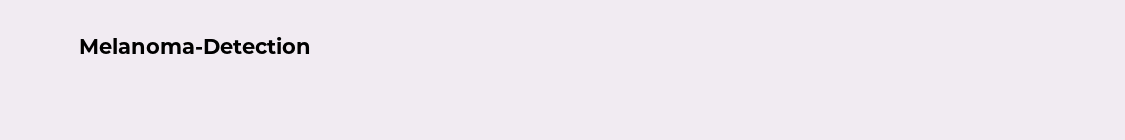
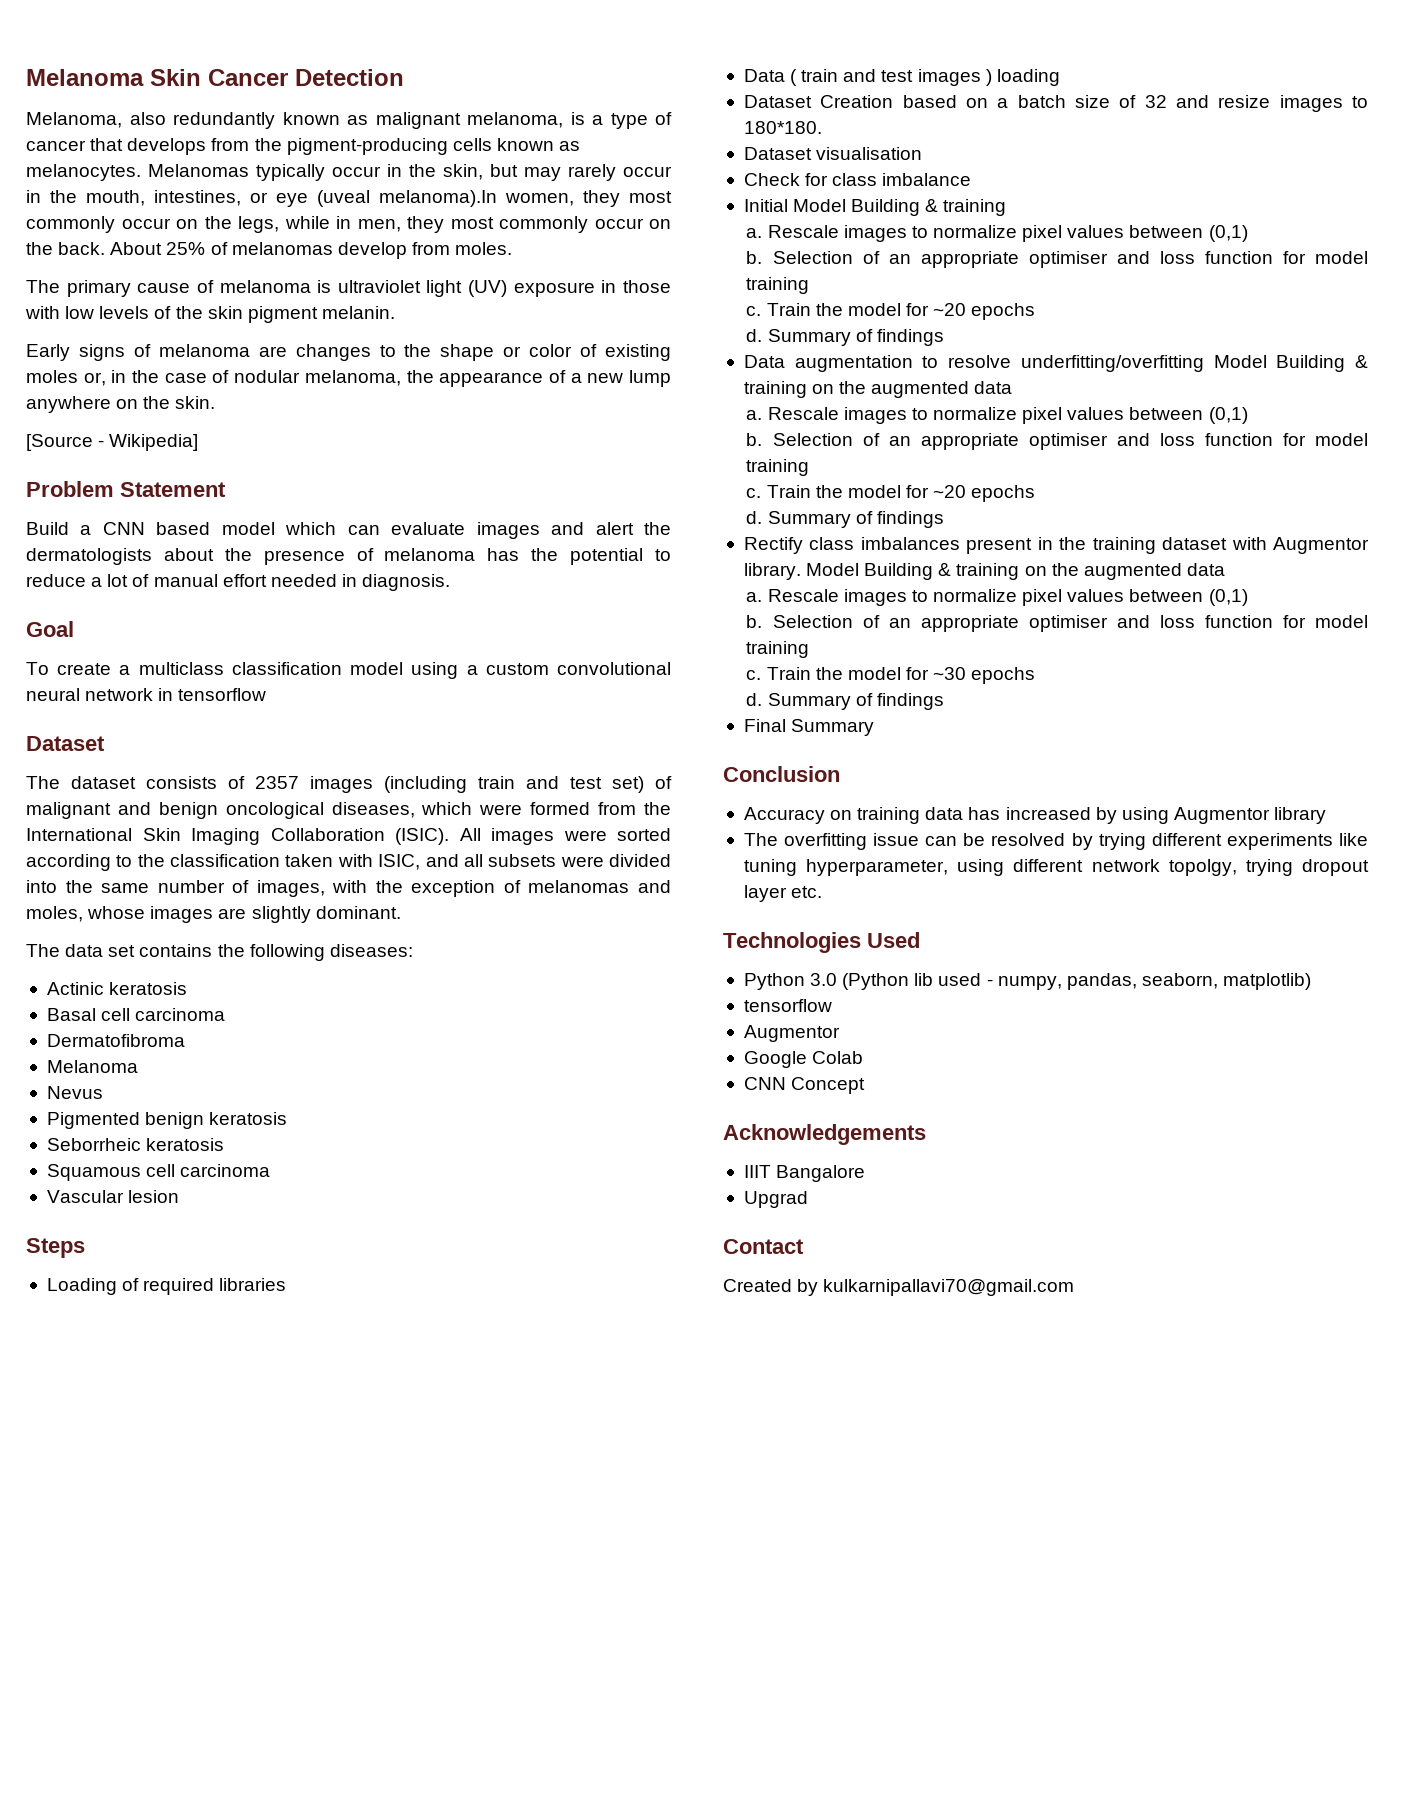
[79,37,311,54] Melanoma-Detection -> [26,69,404,86] [26,112,672,129] [26,138,581,155] [26,164,672,181] [26,190,672,207] [26,216,671,233] [26,242,513,259] [26,280,671,297] [25,306,395,323] [26,344,671,361] [26,370,671,387] [26,396,216,413] [26,434,199,451] [26,481,226,497] [26,522,671,539] [26,548,672,565] [26,574,451,591] [26,621,74,637] [26,662,671,679] [26,688,267,701] [26,736,105,751] [26,776,672,793] [26,802,672,819] [26,828,671,845] [26,854,671,871] [26,880,671,897] [26,906,401,923] [26,944,413,961] [46,982,188,995] [46,1008,226,1021] [46,1034,185,1047] [46,1060,138,1073] [46,1086,103,1099] [46,1112,288,1129] [46,1138,225,1151] [46,1164,271,1181] [46,1190,180,1203] [26,1238,85,1258] [46,1278,287,1295] [743,69,1060,86] [743,95,1368,112] [743,121,822,134] [743,147,923,160] [743,173,972,186] [743,199,1007,216] [746,225,1248,242] [746,251,1368,268] [746,277,810,294] [746,303,1036,320] [746,329,944,346] [743,355,1368,372] [743,381,1013,398] [746,407,1248,424] [746,433,1368,450] [746,459,810,476] [746,485,1036,502] [746,511,944,528] [743,537,1369,554] [743,563,1225,580] [746,589,1248,606] [746,615,1368,632] [746,641,810,658] [746,667,1036,684] [746,693,944,710] [743,719,875,736] [723,766,840,782] [743,807,1327,824] [743,833,1368,850] [743,859,1369,876] [743,885,823,902] [723,932,920,953] [743,973,1312,990] [743,999,832,1012] [743,1025,840,1042] [743,1051,864,1068] [743,1077,866,1094] [723,1124,926,1145] [743,1165,866,1182] [743,1191,808,1208] [723,1239,804,1254] [723,1279,1075,1296] Melanoma Skin Cancer Detection // Melanoma, also redundantly known as malignant melanoma, is a type of cancer that develops from the pigment-producing cells known as melanocytes. Melanomas typically occur in the skin, but may rarely occur in the mouth, intestines, or eye (uveal melanoma).In women, they most commonly occur on the legs, while in men, they most commonly occur on the back. About 25% of melanomas develop from moles. // The primary cause of melanoma is ultraviolet light (UV) exposure in those with low levels of the skin pigment melanin. // Early signs of melanoma are changes to the shape or color of existing moles or, in the case of nodular melanoma, the appearance of a new lump anywhere on the skin. // [Source - Wikipedia] // Problem Statement // Build a CNN based model which can evaluate images and alert the dermatologists about the presence of melanoma has the potential to reduce a lot of manual effort needed in diagnosis. // Goal // To create a multiclass classification model using a custom convolutional neural network in tensorflow // Dataset // The dataset consists of 2357 images (including train and test set) of malignant and benign oncological diseases, which were formed from the International Skin Imaging Collaboration (ISIC). All images were sorted according to the classification taken with ISIC, and all subsets were divided into the same number of images, with the exception of melanomas and moles, whose images are slightly dominant. // The data set contains the following diseases: // Actinic keratosis // Basal cell carcinoma // Dermatofibroma // Melanoma // Nevus // Pigmented benign keratosis // Seborrheic keratosis // Squamous cell carcinoma // Vascular lesion // Steps // Loading of required libraries // Data ( train and test images ) loading // Dataset Creation based on a batch size of 32 and resize images to 180*180. // Dataset visualisation // Check for class imbalance // Initial Model Building & training // a. Rescale images to normalize pixel values between (0,1) // b. Selection of an appropriate optimiser and loss function for model training // c. Train the model for ~20 epochs // d. Summary of findings // Data augmentation to resolve underfitting/overfitting Model Building & training on the augmented data // a. Rescale images to normalize pixel values between (0,1) // b. Selection of an appropriate optimiser and loss function for model training // c. Train the model for ~20 epochs // d. Summary of findings // Rectify class imbalances present in the training dataset with Augmentor library. Model Building & training on the augmented data // a. Rescale images to normalize pixel values between (0,1) // b. Selection of an appropriate optimiser and loss function for model training // c. Train the model for ~30 epochs // d. Summary of findings // Final Summary // Conclusion // Accuracy on training data has increased by using Augmentor library // The overfitting issue can be resolved by trying different experiments like tuning hyperparameter, using different network topolgy, trying dropout layer etc. // Technologies Used // Python 3.0 (Python lib used - numpy, pandas, seaborn, matplotlib) // tensorflow // Augmentor // Google Colab // CNN Concept // Acknowledgements // IIIT Bangalore // Upgrad // Contact // Created by kulkarnipallavi70@gmail.com

